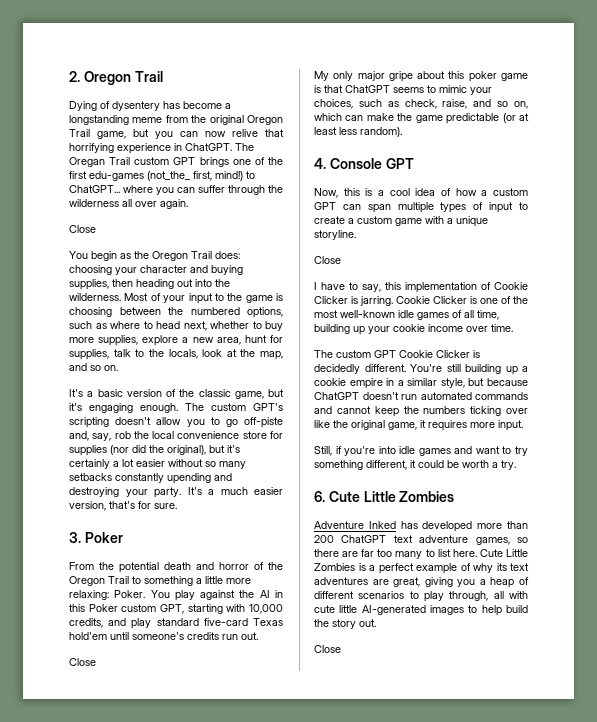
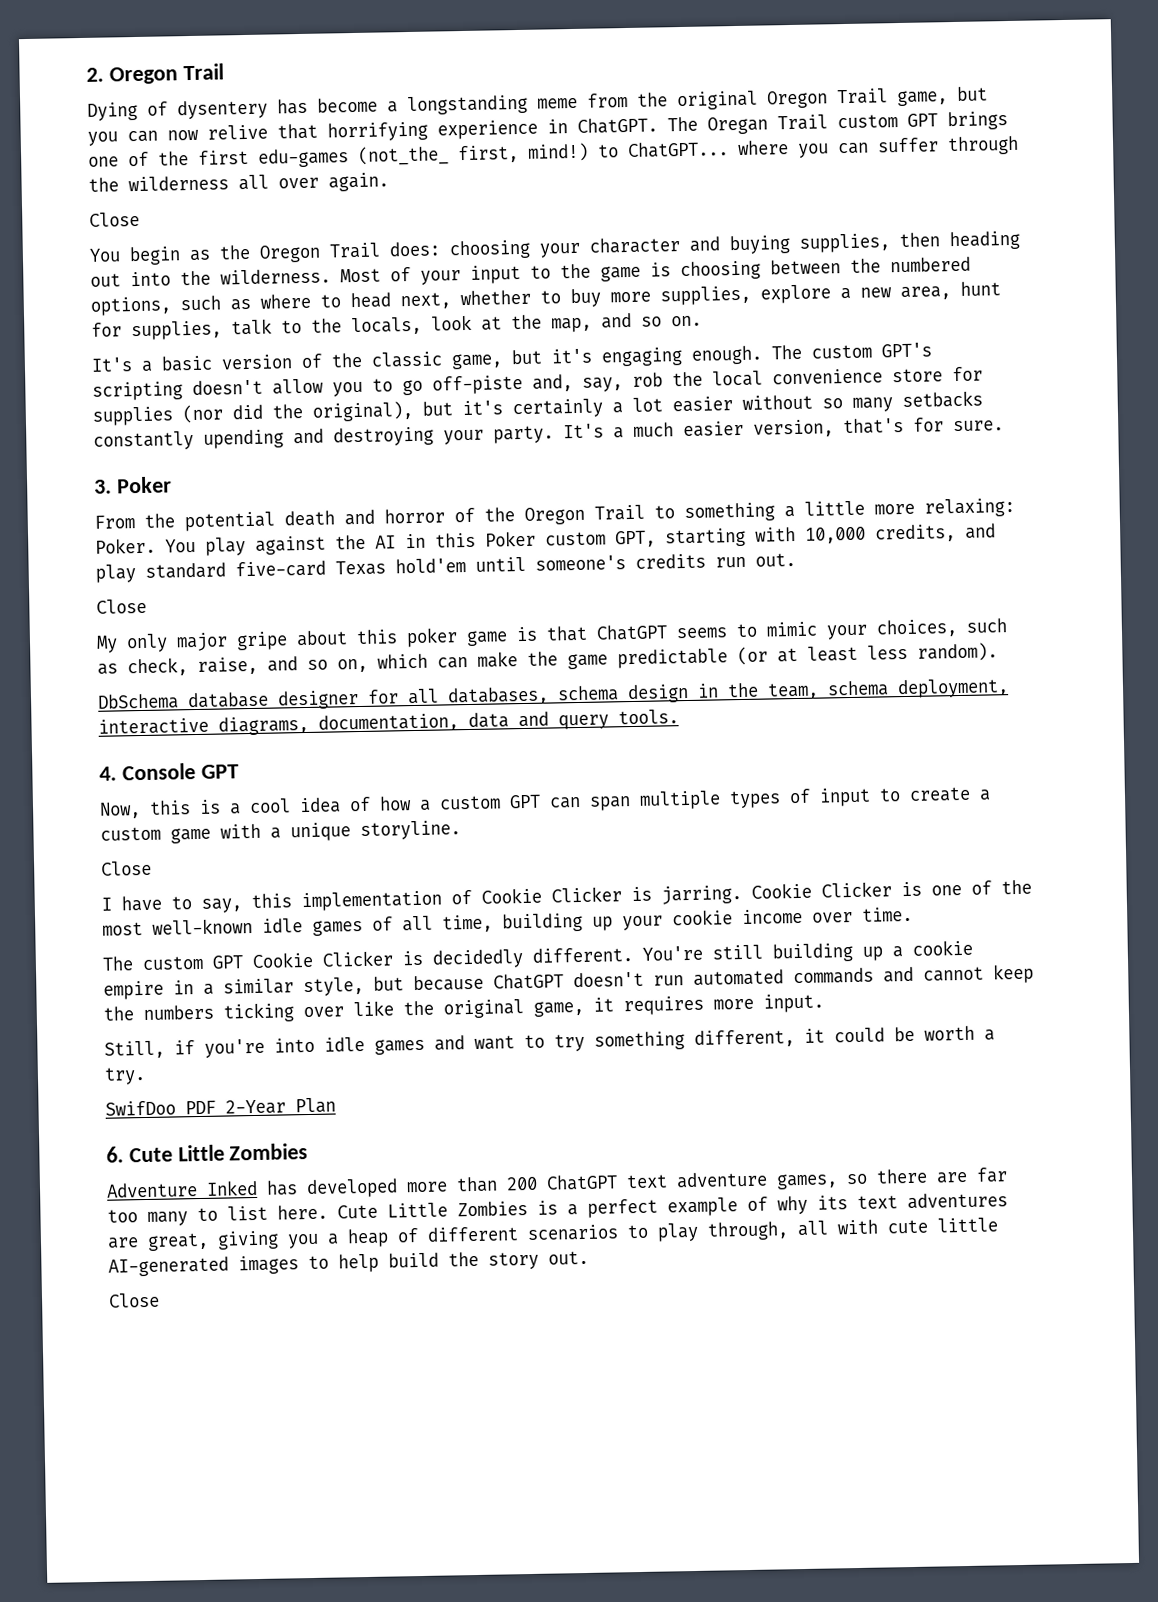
(402, 132) none -> [97,678,1009,710] [98,709,679,736] // DbSchema database designer for all databases, schema design in the team, schema deployment, interactive diagrams, documentation, data and query tools.
(516, 465) none -> [105,1097,336,1116] // SwifDoo PDF 2-Year Plan

